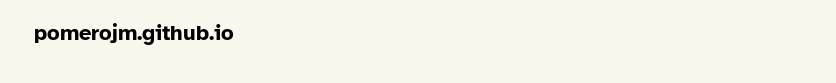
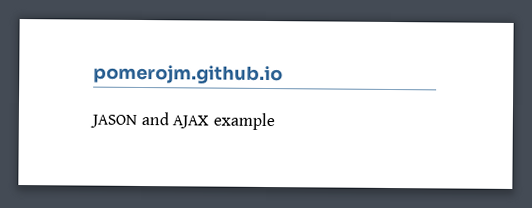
(234, 34) none -> [90,111,275,131] // JASON and AJAX example

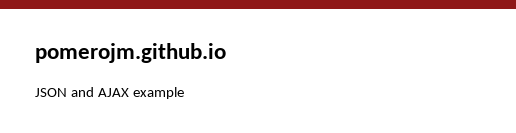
[90,114,137,128] JASON -> [35,88,67,97] JSON

